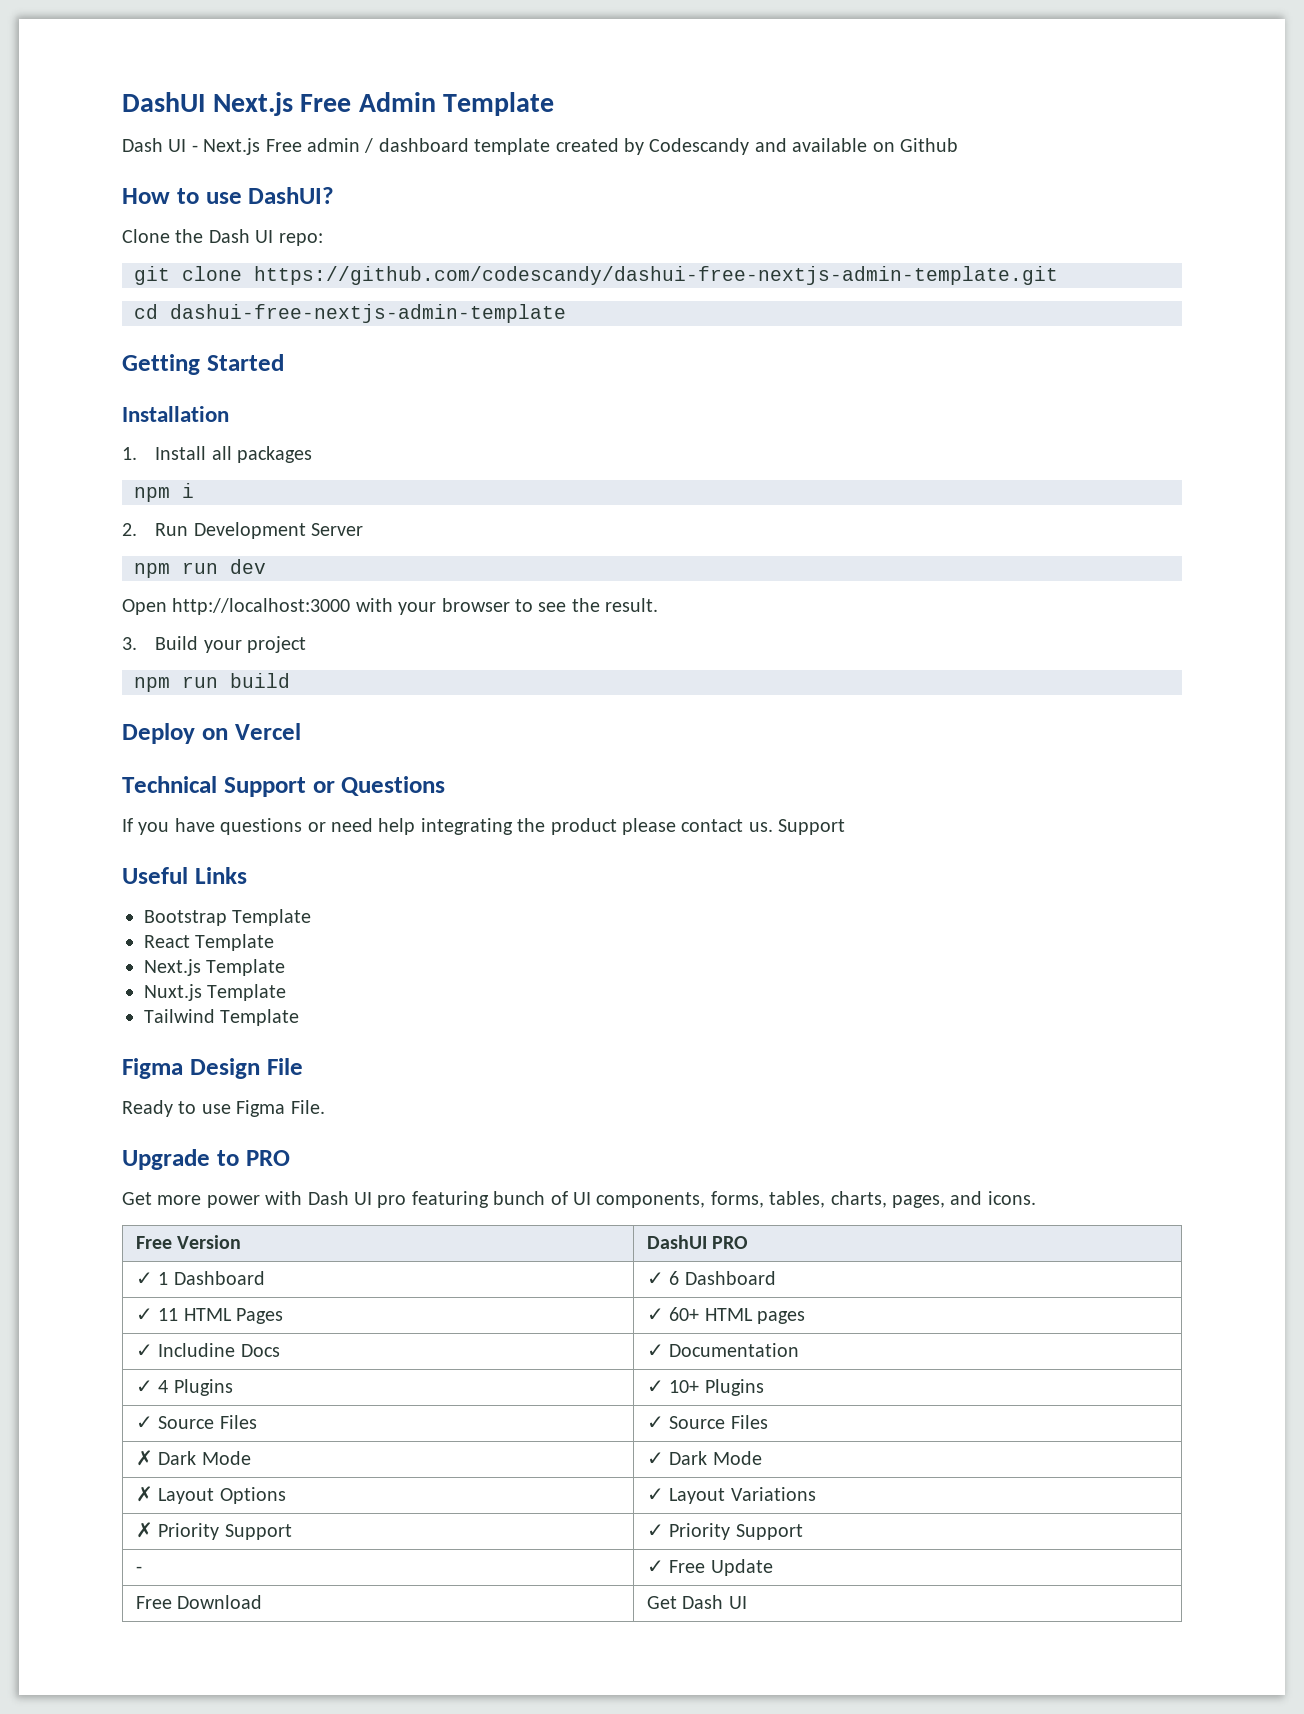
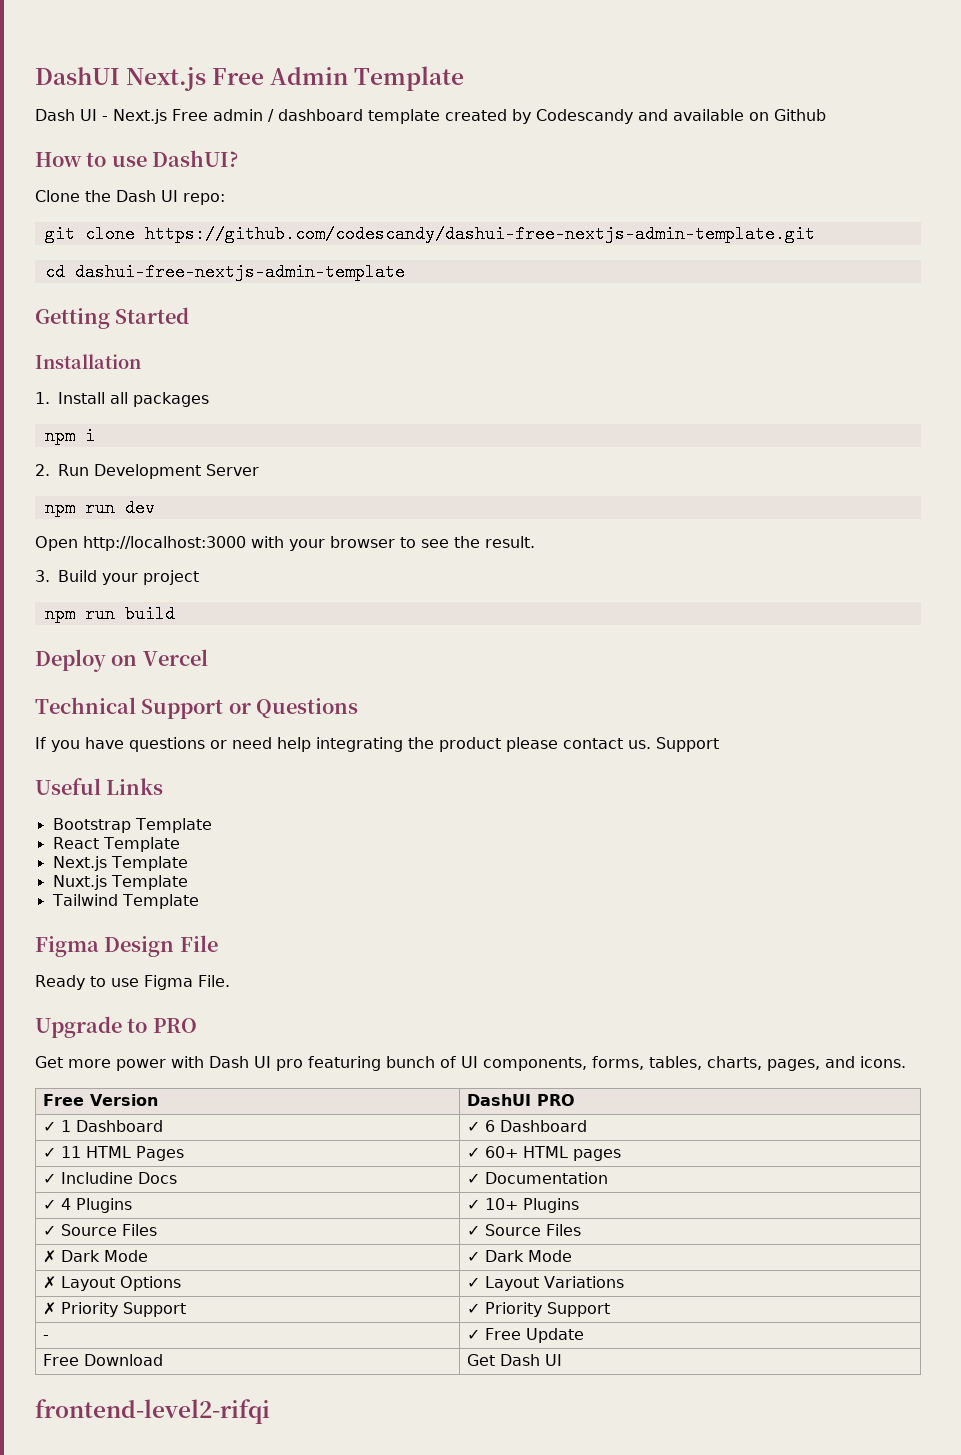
(747, 1602) none -> [35,1399,270,1424] // frontend-level2-rifqi

